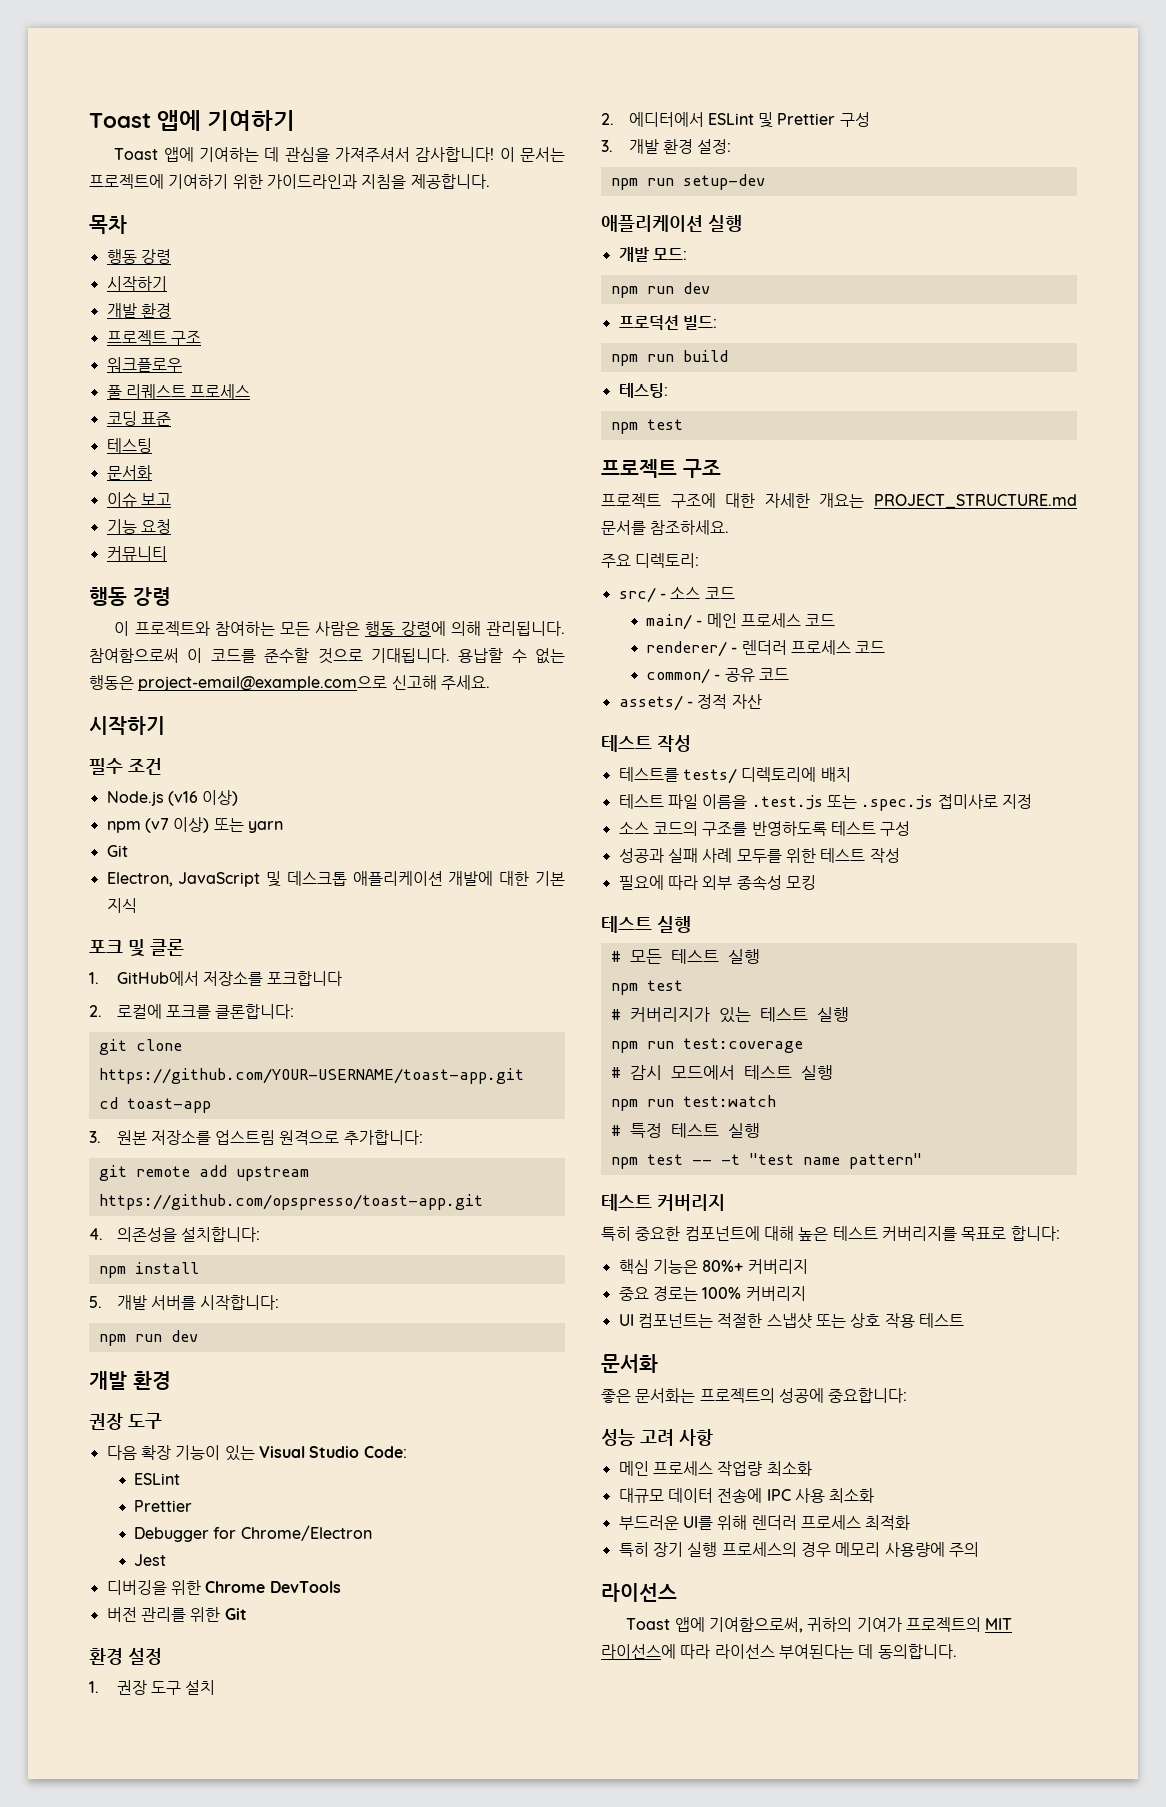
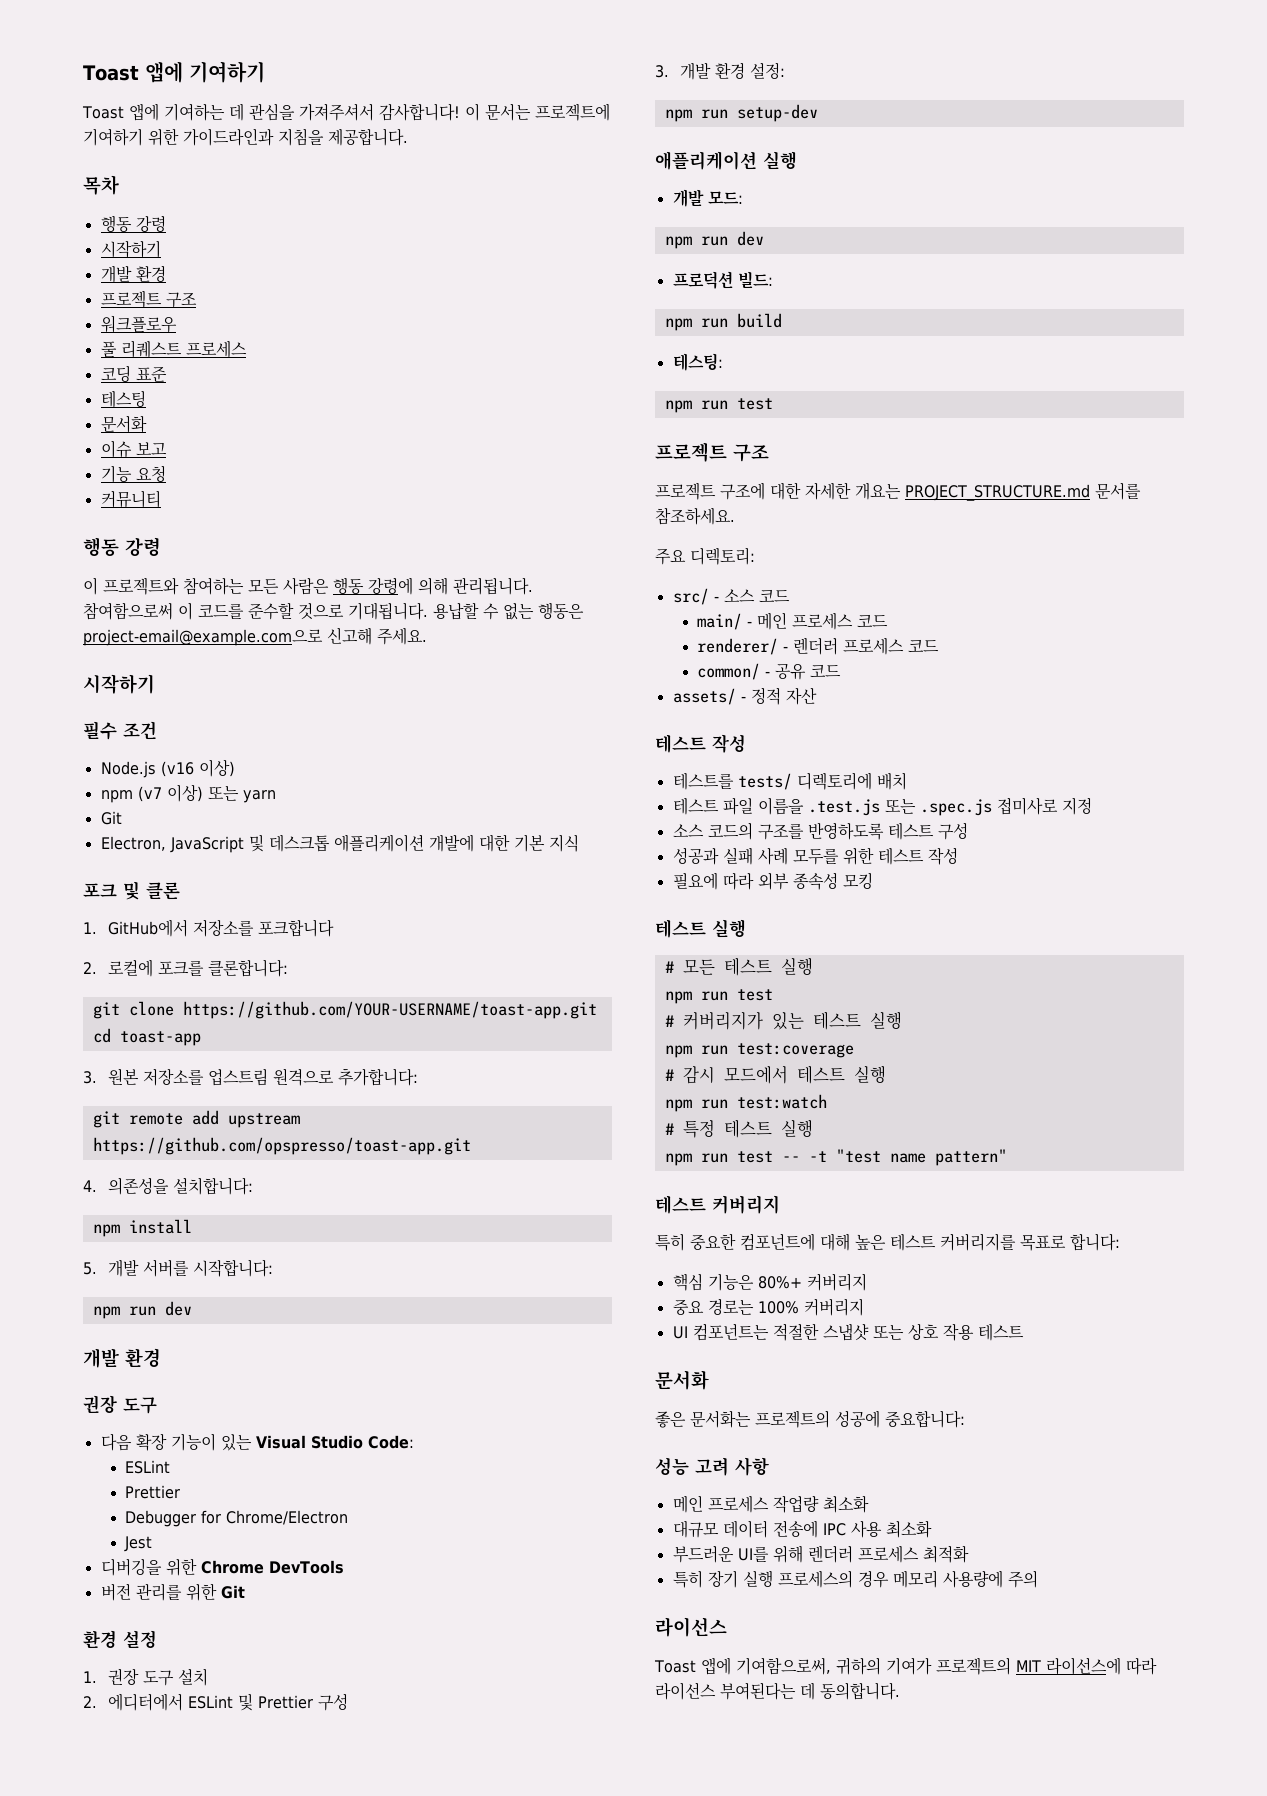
(638, 428) none -> [700,400,728,410] run
(638, 989) none -> [700,991,728,1001] run
(638, 1163) none -> [700,1153,728,1163] run

